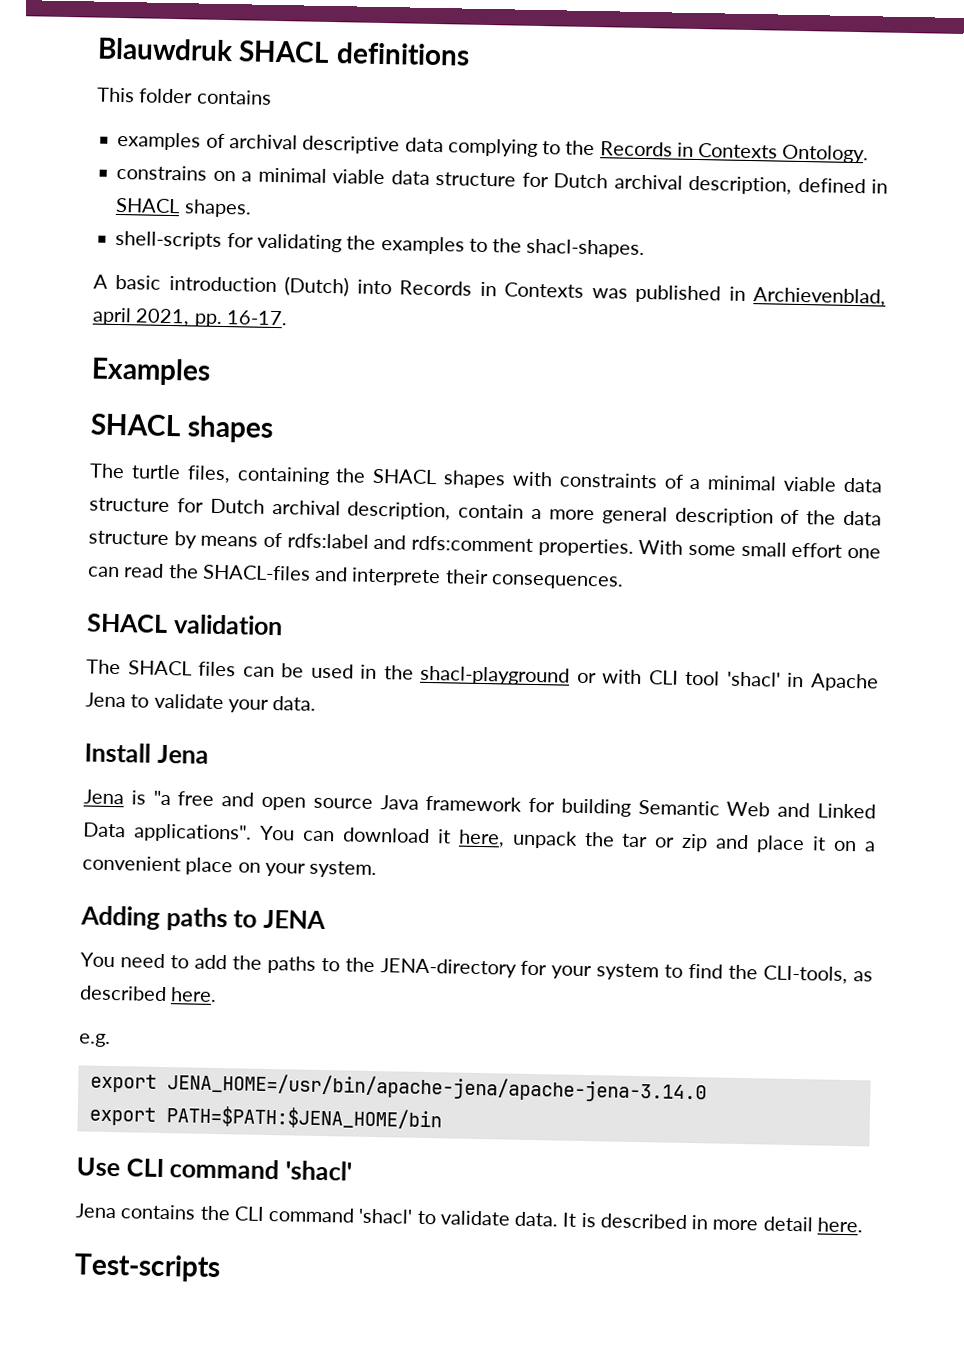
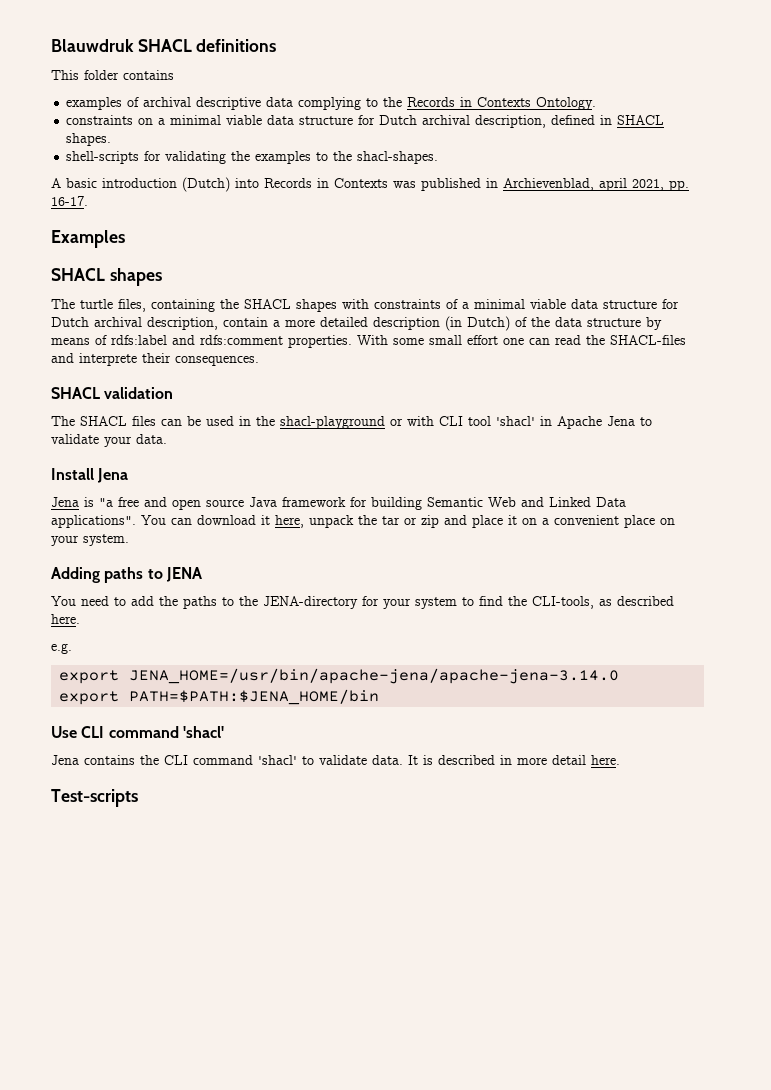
[116,164,208,181] constrains -> [66,115,134,125] constraints
[601,506,774,527] general description -> [320,316,510,331] detailed description (in Dutch)

